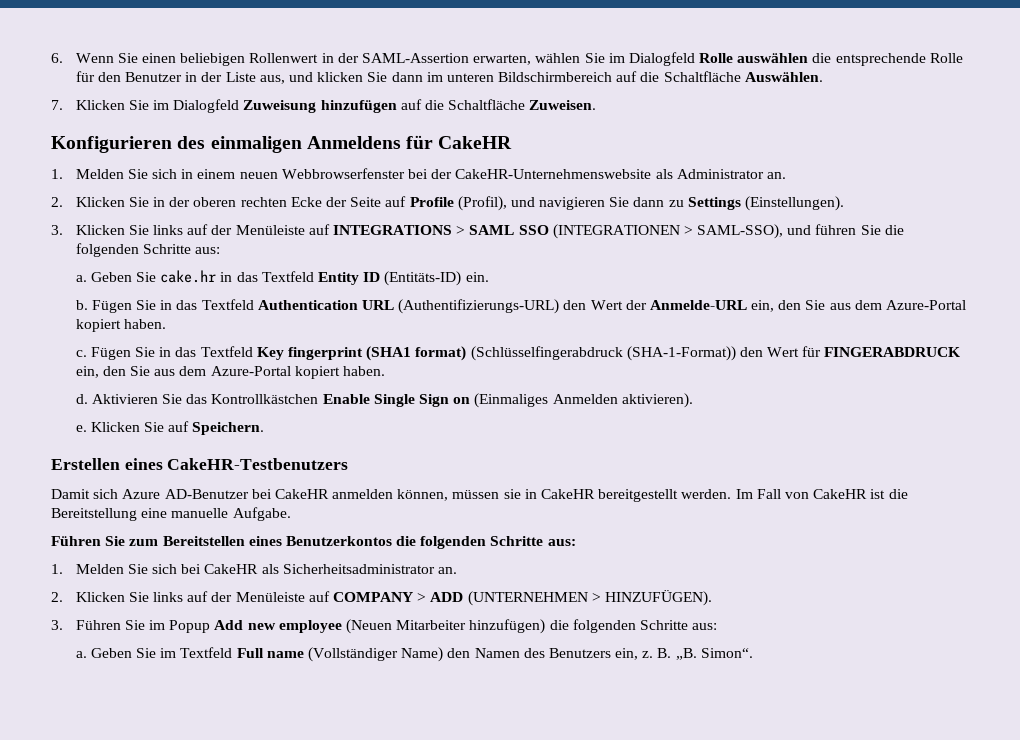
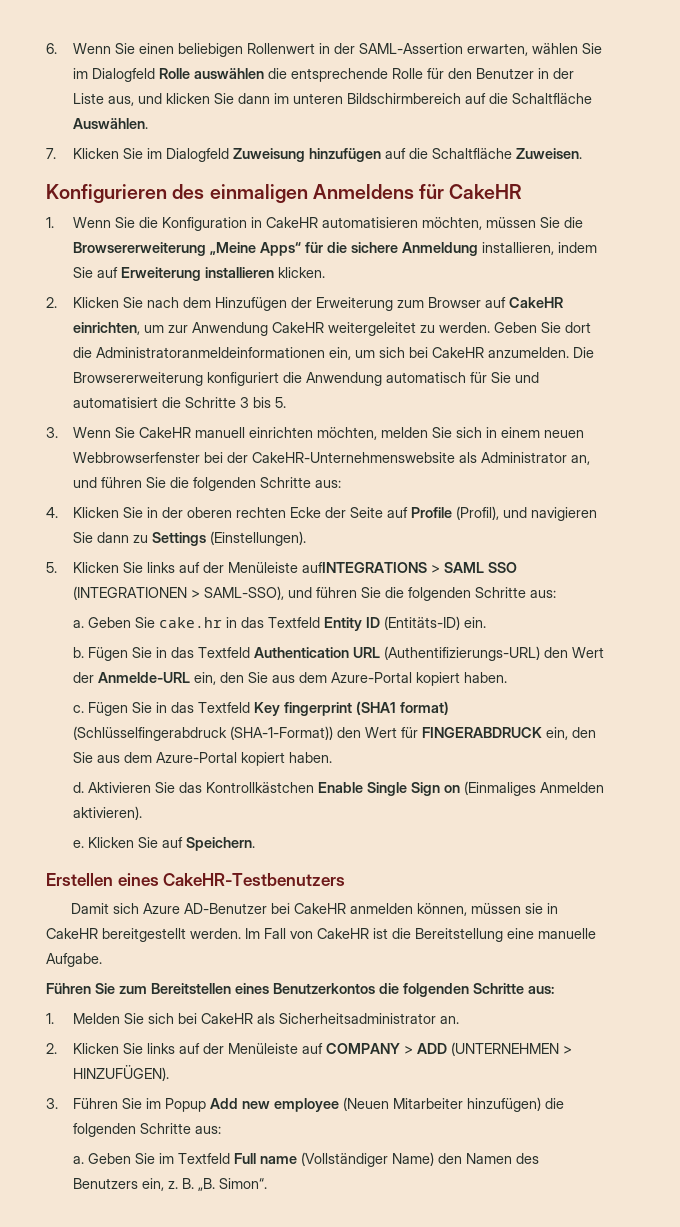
[75,169,124,179] Melden -> [72,217,583,231] [72,242,597,256] [72,267,325,281] [46,297,563,311] [72,322,591,336] [72,347,594,360] [72,372,539,386] [72,397,286,408] [46,427,428,440] Wenn Sie die Konfiguration in CakeHR automatisieren möchten, müssen Sie die Browsererweiterung „Meine Apps“ für die sichere Anmeldung installieren, indem Sie auf Erweiterung installieren klicken. // 2. Klicken Sie nach dem Hinzufügen der Erweiterung zum Browser auf CakeHR einrichten, um zur Anwendung CakeHR weitergeleitet zu werden. Geben Sie dort die Administratoranmeldeinformationen ein, um sich bei CakeHR anzumelden. Die Browsererweiterung konfiguriert die Anwendung automatisch für Sie und automatisiert die Schritte 3 bis 5. // 3. Wenn Sie CakeHR manuell einrichten möchten, melden
[766,172,786,179] [51,197,63,207] an. // 2. -> [570,455,590,465] [72,477,341,491] [46,507,58,518] an, und führen Sie die folgenden Schritte aus: // 4.
[51,224,452,235] 3. Klicken Sie links auf der Menüleiste auf INTEGRATIONS -> [46,562,427,573] 5. Klicken Sie links auf der Menüleiste aufINTEGRATIONS

